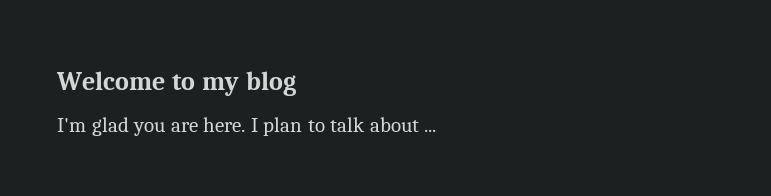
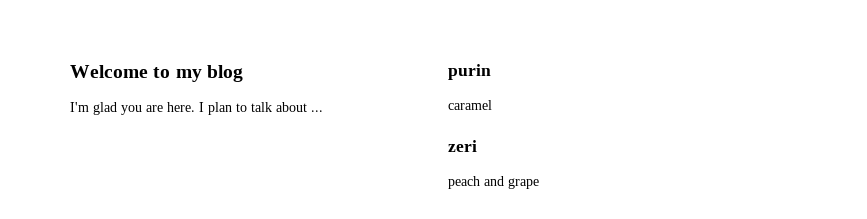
(437, 130) none -> [448,64,491,80] [448,100,492,110] [448,140,477,152] [448,176,539,189] // purin // caramel // zeri // peach and grape

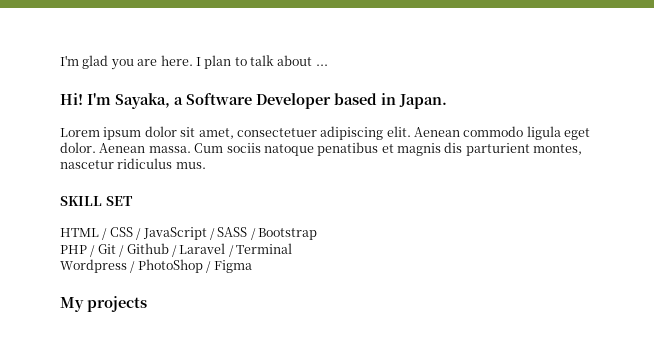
[70,65,243,82] Welcome to my blog // -> (60, 60) none
[448,64,491,80] [448,100,492,110] [448,140,477,152] [448,176,539,189] purin // caramel // zeri // peach and grape -> [60,93,447,109] [60,126,591,140] [60,142,583,156] [60,158,206,169] [60,196,133,206] [60,227,317,240] [60,243,292,257] [60,259,252,273] [60,296,147,312] Hi! I'm Sayaka, a Software Developer based in Japan. // Lorem ipsum dolor sit amet, consectetuer adipiscing elit. Aenean commodo ligula eget dolor. Aenean massa. Cum sociis natoque penatibus et magnis dis parturient montes, nascetur ridiculus mus. // SKILL SET // HTML / CSS / JavaScript / SASS / Bootstrap // PHP / Git / Github / Laravel / Terminal // Wordpress / PhotoShop / Figma // My projects

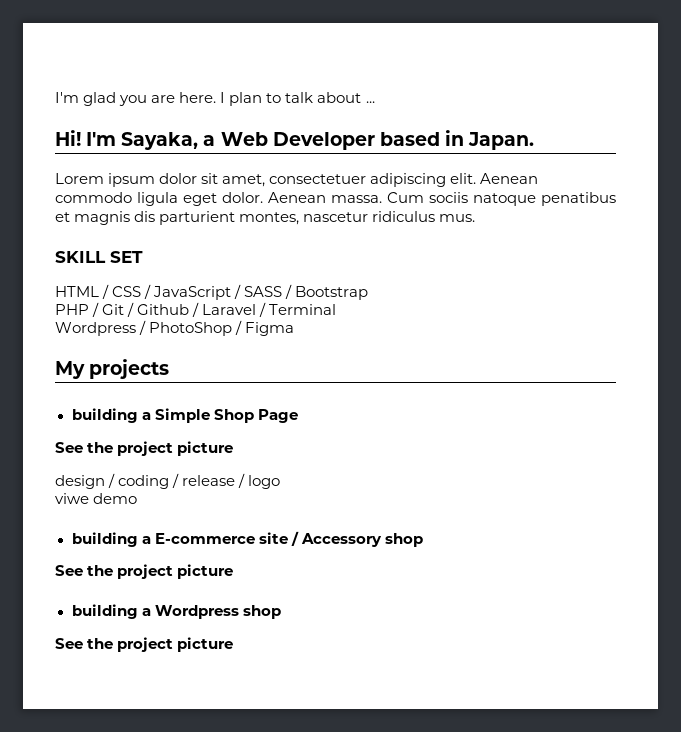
[186,93,252,105] Software -> [220,132,268,146] Web
(147, 304) none -> [71,408,298,423] [55,441,234,456] [55,473,281,489] [55,493,138,504] [71,531,423,547] [55,564,234,579] [71,604,281,619] [55,637,234,652] // building a Simple Shop Page // See the project picture // design / coding / release / logo // viwe demo // building a E-commerce site / Accessory shop // See the project picture // building a Wordpress shop // See the project picture

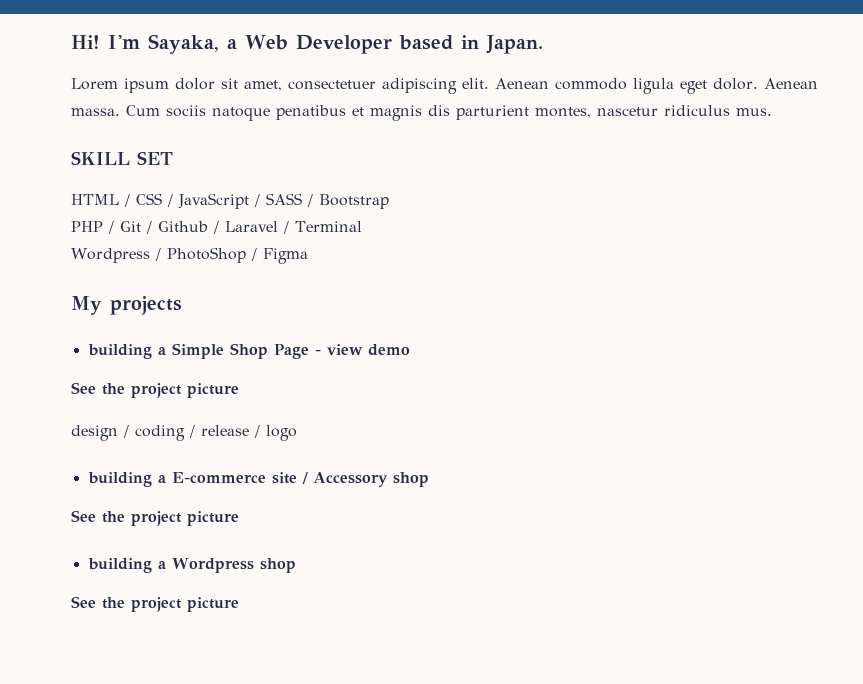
[55,92,375,106] I'm glad you are here. I plan to talk about ... // -> (71, 42) none
(298, 416) none -> [314,344,410,356] - view demo
[55,493,138,504] // viwe demo -> (297, 433) none

